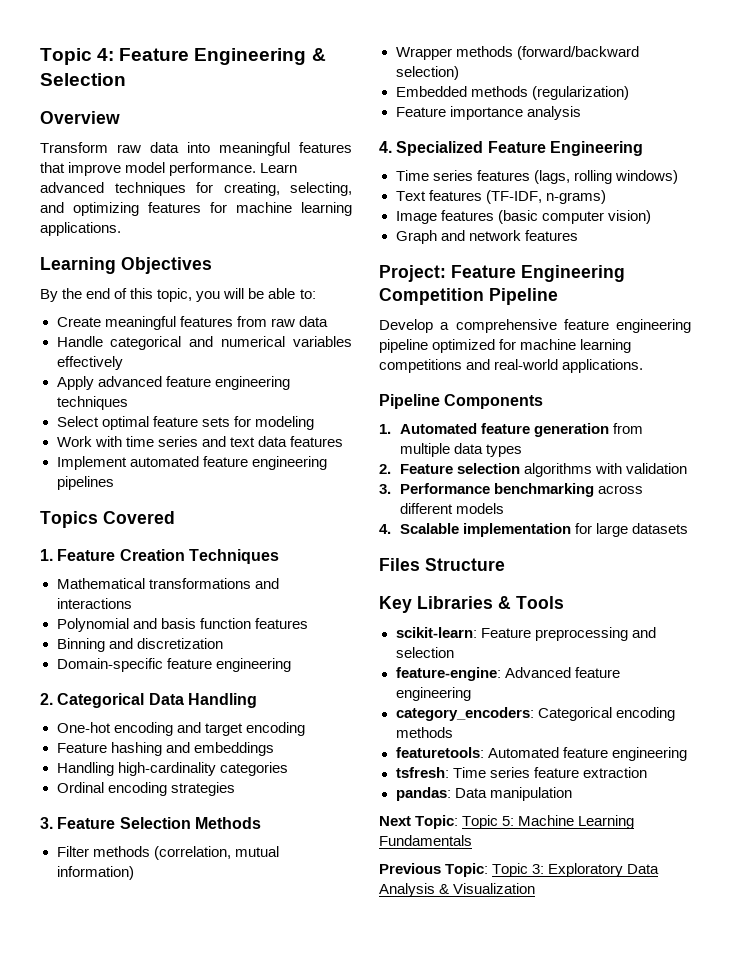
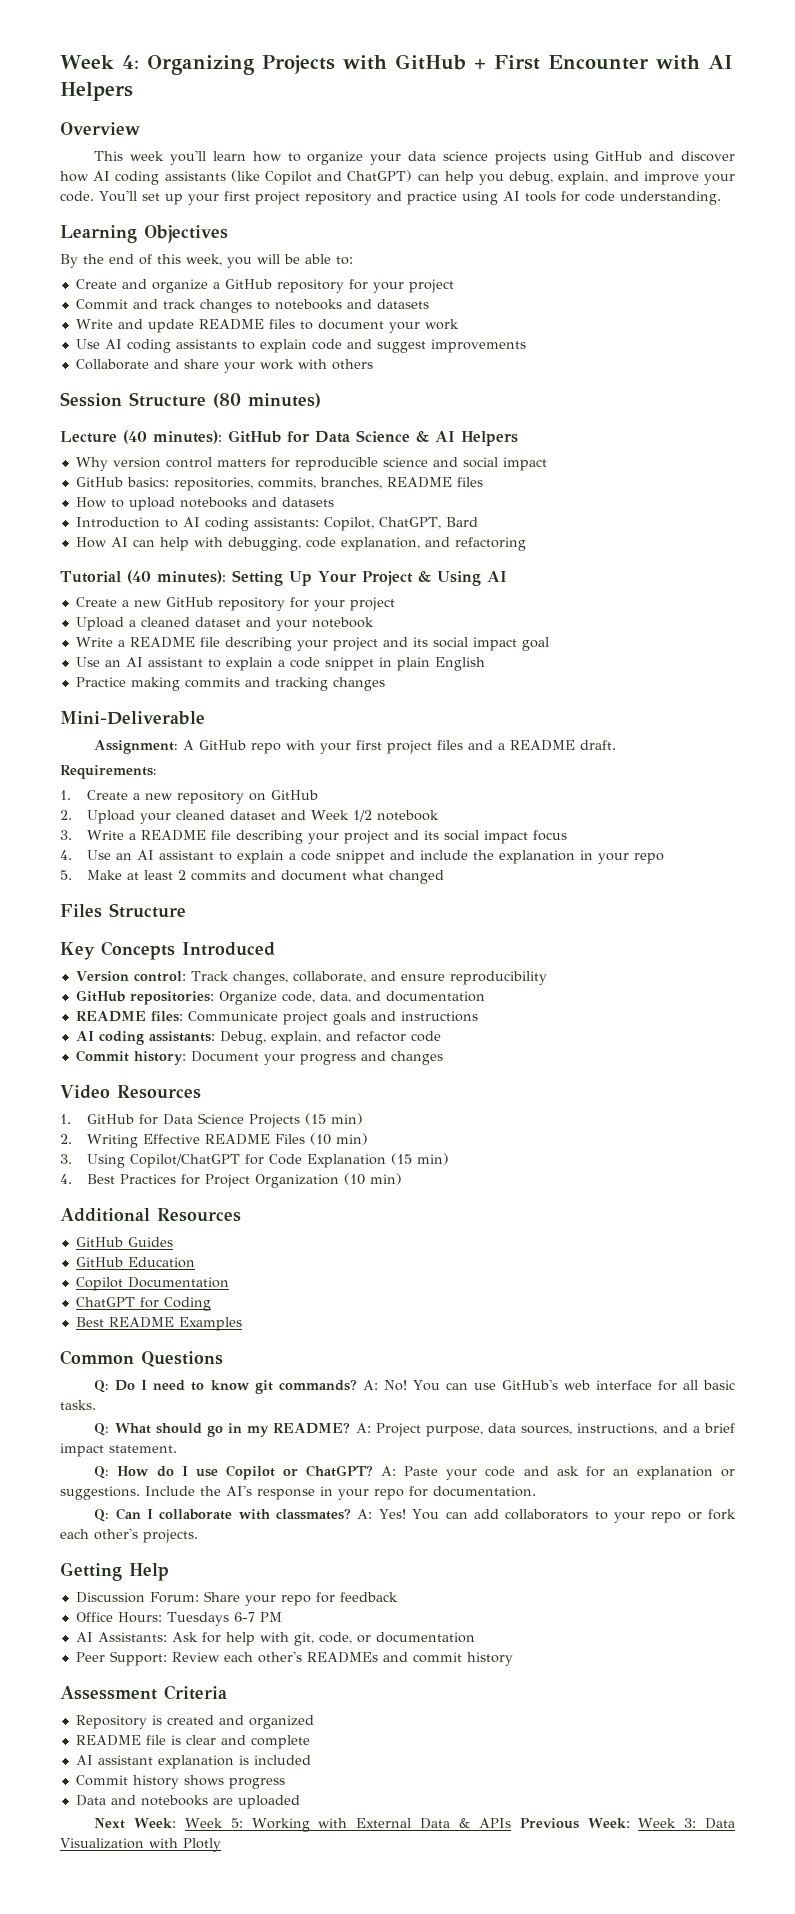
[40,48,326,65] [40,73,126,86] [40,111,120,124] [40,142,352,156] [40,162,298,176] [40,182,352,196] [40,202,352,216] [40,222,121,236] Topic 4: Feature Engineering & Selection // Overview // Transform raw data into meaningful features that improve model performance. Learn advanced techniques for creating, selecting, and optimizing features for machine learning applications. -> [60,54,733,75] [60,82,133,101] [60,122,140,135] [94,150,735,165] [60,170,735,185] [60,190,721,205] Week 4: Organizing Projects with GitHub + First Encounter with AI Helpers // Overview // This week you'll learn how to organize your data science projects using GitHub and discover how AI coding assistants (like Copilot and ChatGPT) can help you debug, explain, and improve your code. You'll set up your first project repository and practice using AI tools for code understanding.
[157,288,193,302] topic, -> [186,254,222,266] week,
[104,316,328,330] [56,336,352,350] [56,356,123,370] [56,376,290,390] [56,396,128,410] [56,416,314,430] [56,436,343,447] [56,456,327,470] [56,476,114,490] [40,511,175,528] [40,549,279,564] [56,578,279,589] [56,598,132,609] [56,618,308,632] [56,638,223,652] [56,658,291,672] [40,693,257,708] [56,722,305,736] [56,742,274,756] [56,762,288,776] [56,782,235,796] [40,817,261,829] [56,846,279,860] [56,866,134,880] [395,46,639,60] [395,66,459,80] [395,86,629,100] [395,106,581,120] [379,141,643,156] [395,170,678,184] [395,190,606,204] [395,210,651,224] [395,230,578,244] [379,265,625,282] [379,288,558,305] [379,319,691,333] [379,339,632,353] [379,359,644,373] [379,394,544,409] [379,423,644,437] [400,443,523,457] [379,463,688,477] [379,483,644,497] [400,503,505,514] [379,523,689,537] [379,558,505,571] [379,596,564,613] [395,627,656,641] [395,647,454,658] [395,667,620,681] [395,687,471,701] [395,707,675,721] [395,727,453,738] [395,747,687,761] [395,767,647,778] [395,787,572,801] [379,815,635,829] [379,835,472,846] [379,863,660,877] [379,883,536,897] meaningful features from raw data // Handle categorical and numerical variables effectively // Apply advanced feature engineering techniques // Select optimal feature sets for modeling // Work with time series and text data features // Implement automated feature engineering pipelines // Topics Covered // 1. Feature Creation Techniques // Mathematical transformations and interactions // Polynomial and basis function features // Binning and discretization // Domain-specific feature engineering // 2. Categorical Data Handling // One-hot encoding and target encoding // Feature hashing and embeddings // Handling high-cardinality categories // Ordinal encoding strategies // 3. Feature Selection Methods // Filter methods (correlation, mutual information) // Wrapper methods (forward/backward selection) // Embedded methods (regularization) // Feature importance analysis // 4. Specialized Feature Engineering // Time series features (lags, rolling windows) // Text features (TF-IDF, n-grams) // Image features (basic computer vision) // Graph and network features // Project: Feature Engineering Competition Pipeline // Develop a comprehensive feature engineering pipeline optimized for machine learning competitions and real-world applications. // Pipeline Components // 1. Automated feature generation from multiple data types // 2. Feature selection algorithms with validation // 3. Performance benchmarking across different models // 4. Scalable implementation for large datasets // Files Structure // Key Libraries & Tools // scikit-learn: Feature preprocessing and selection // feature-engine: Advanced feature engineering // category_encoders: Categorical encoding methods // featuretools: Automated feature engineering // tsfresh: Time series feature extraction // pandas: Data manipulation // Next Topic: Topic 5: Machine Learning Fundamentals // Previous Topic: Topic 3: Exploratory Data Analysis & Visualization -> [121,279,454,293] [75,299,429,313] [75,319,459,333] [75,339,526,353] [75,359,373,373] [60,392,321,408] [60,430,518,446] [75,457,547,471] [75,477,483,491] [75,497,334,511] [75,517,478,531] [75,537,526,551] [60,570,507,586] [75,597,395,611] [75,617,374,631] [75,637,549,651] [75,657,485,671] [75,677,385,691] [60,711,205,725] [94,740,617,754] [60,765,157,779] [60,790,319,804] [60,810,440,824] [60,830,568,844] [60,850,665,864] [60,870,445,884] [60,903,186,918] [60,941,275,960] [75,971,547,985] [75,990,485,1005] [75,1011,478,1025] [75,1031,441,1045] [75,1050,443,1065] [60,1085,201,1099] [60,1113,364,1128] [60,1133,369,1148] [60,1153,450,1168] [60,1173,403,1188] [60,1208,241,1222] [75,1237,173,1247] [75,1257,195,1268] [75,1277,229,1291] [75,1297,211,1311] [75,1317,242,1331] [60,1350,223,1367] [94,1379,736,1394] [60,1400,96,1410] [94,1423,736,1437] [60,1443,177,1457] [94,1465,736,1480] [60,1485,536,1500] [94,1508,737,1523] [60,1528,198,1543] [60,1562,169,1581] [75,1591,398,1606] [75,1612,282,1626] [75,1632,475,1646] [75,1651,513,1666] [60,1685,227,1700] [75,1715,314,1729] [75,1735,310,1749] [75,1755,311,1769] [75,1775,285,1789] [75,1795,300,1809] [94,1818,736,1832] [60,1838,221,1852] and organize a GitHub repository for your project // Commit and track changes to notebooks and datasets // Write and update README files to document your work // Use AI coding assistants to explain code and suggest improvements // Collaborate and share your work with others // Session Structure (80 minutes) // Lecture (40 minutes): GitHub for Data Science & AI Helpers // Why version control matters for reproducible science and social impact // GitHub basics: repositories, commits, branches, README files // How to upload notebooks and datasets // Introduction to AI coding assistants: Copilot, ChatGPT, Bard // How AI can help with debugging, code explanation, and refactoring // Tutorial (40 minutes): Setting Up Your Project & Using AI // Create a new GitHub repository for your project // Upload a cleaned dataset and your notebook // Write a README file describing your project and its social impact goal // Use an AI assistant to explain a code snippet in plain English // Practice making commits and tracking changes // Mini-Deliverable // Assignment: A GitHub repo with your first project files and a README draft. // Requirements: // 1. Create a new repository on GitHub // 2. Upload your cleaned dataset and Week 1/2 notebook // 3. Write a README file describing your project and its social impact focus // 4. Use an AI assistant to explain a code snippet and include the explanation in your repo // 5. Make at least 2 commits and document what changed // Files Structure // Key Concepts Introduced // Version control: Track changes, collaborate, and ensure reproducibility // GitHub repositories: Organize code, data, and documentation // README files: Communicate project goals and instructions // AI coding assistants: Debug, explain, and refactor code // Commit history: Document your progress and changes // Video Resources // 1. GitHub for Data Science Projects (15 min) // 2. Writing Effective README Files (10 min) // 3. Using Copilot/ChatGPT for Code Explanation (15 min) // 4. Best Practices for Project Organization (10 min) // Additional Resources // GitHub Guides // GitHub Education // Copilot Documentation // ChatGPT for Coding // Best README Examples // Common Questions // Q: Do I need to know git commands? A: No! You can use GitHub's web interface for all basic tasks. // Q: What should go in my README? A: Project purpose, data sources, instructions, and a brief impact statement. // Q: How do I use Copilot or ChatGPT? A: Paste your code and ask for an explanation or suggestions. Include the AI's response in your repo for documentation. // Q: Can I collaborate with classmates? A: Yes! You can add collaborators to your repo or fork each other's projects. // Getting Help // Discussion Forum: Share your repo for feedback // Office Hours: Tuesdays 6-7 PM // AI Assistants: Ask for help with git, code, or documentation // Peer Support: Review each other's READMEs and commit history // Assessment Criteria // Repository is created and organized // README file is clear and complete // AI assistant explanation is included // Commit history shows progress // Data and notebooks are uploaded // Next Week: Week 5: Working with External Data & APIs Previous Week: Week 3: Data Visualization with Plotly

